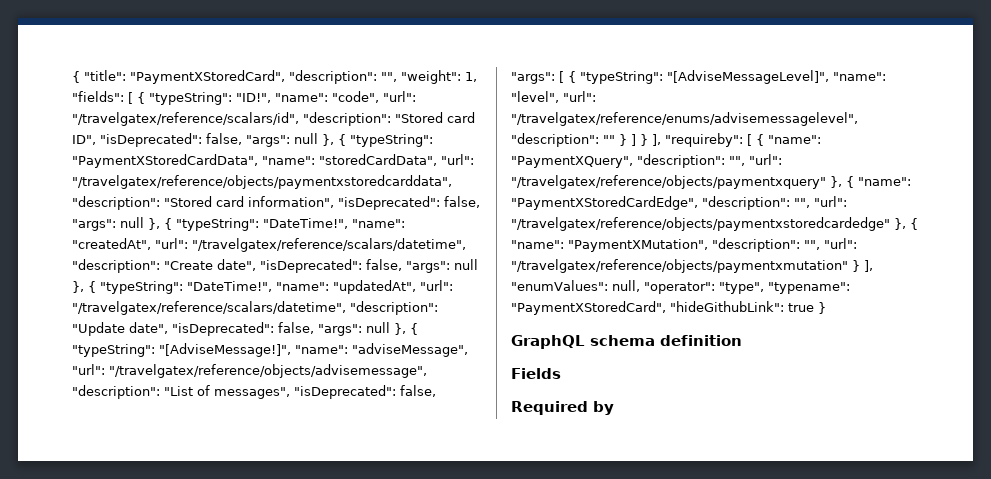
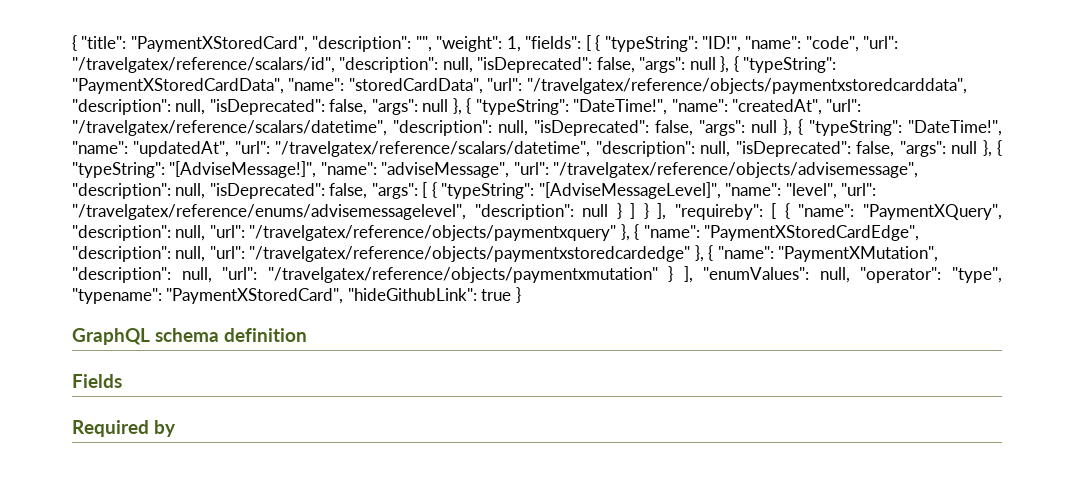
[395,112,475,123] [72,135,96,145] "Stored card ID", -> [442,57,473,73] null,
[164,196,334,208] "Stored card information", -> [175,99,206,115] null,
[164,259,256,271] "Create date", -> [498,120,528,136] null,
[72,322,168,336] "Update date", -> [700,141,731,157] null,
[164,385,290,399] "List of messages", -> [175,183,206,199] null,
[603,135,615,144] "" -> [582,204,609,217] null
[729,156,745,166] "", -> [175,225,206,241] null,
[794,198,810,208] "", -> [175,246,206,262] null,
[804,240,820,250] "", -> [181,267,212,283] null,

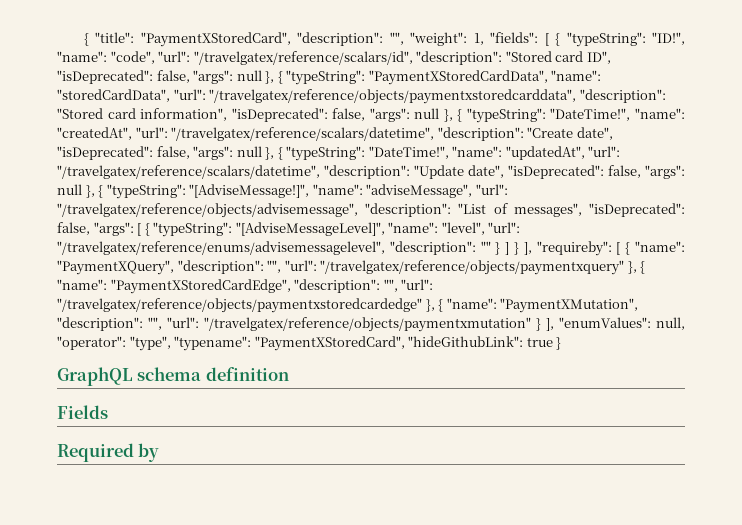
[442,57,473,73] null, -> [505,51,611,64] "Stored card ID",
[175,99,206,115] null, -> [57,108,228,121] "Stored card information",
[498,120,528,136] null, -> [527,127,613,140] "Create date",
[700,141,731,157] null, -> [414,165,504,179] "Update date",
[175,183,206,199] null, -> [458,203,582,217] "List of messages",
[582,204,609,217] null -> [480,241,491,252] ""
[175,225,206,241] null, -> [267,260,282,273] "",
[175,246,206,262] null, -> [383,279,398,292] "",
[181,267,212,283] null, -> [148,317,162,330] "",

